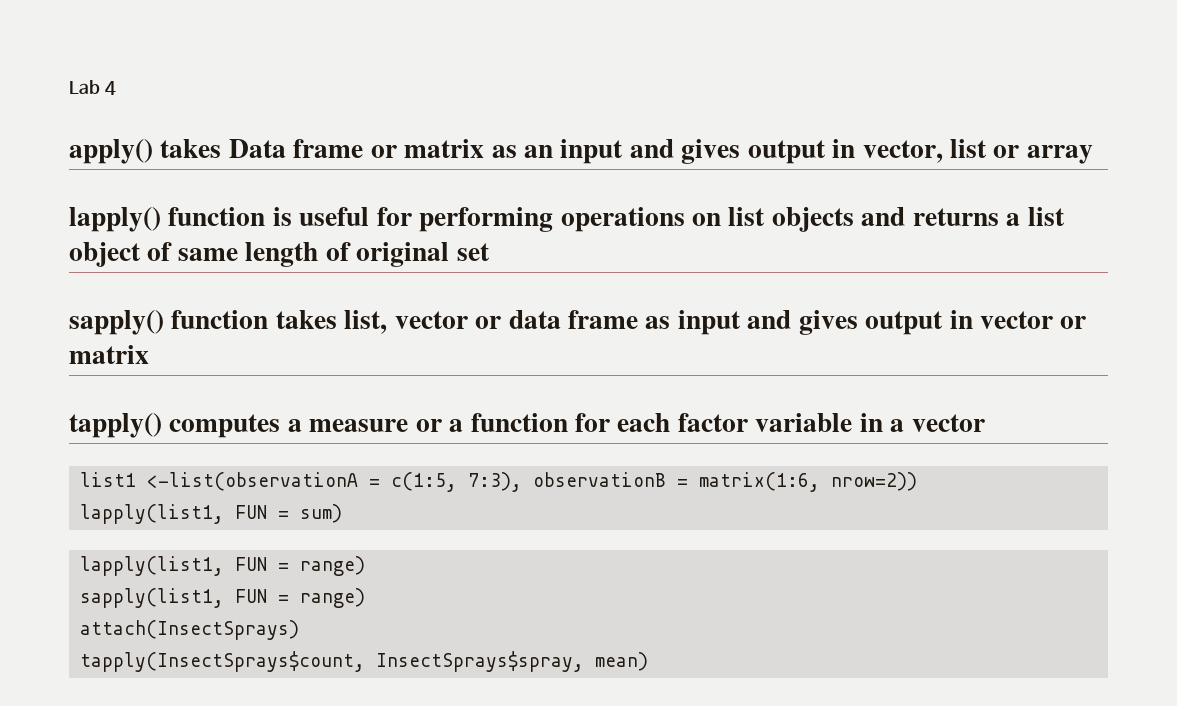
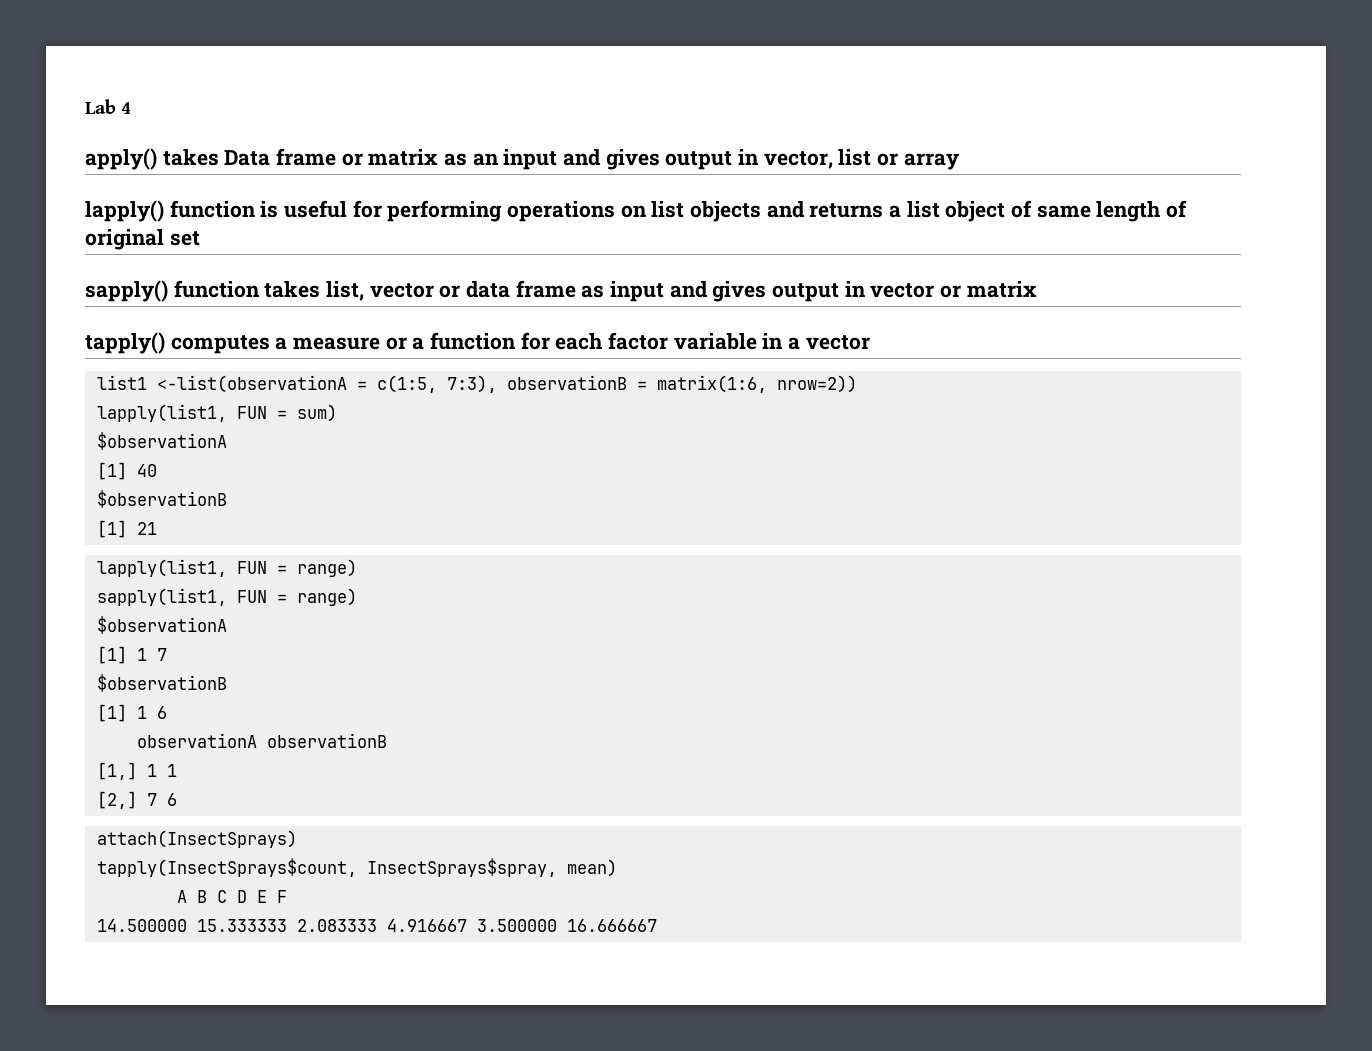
(342, 513) none -> [96,432,227,450] [96,462,157,480] [96,490,227,508] [96,520,157,538] // $observationA // [1] 40 // $observationB // [1] 21
[79,620,299,640] [79,651,648,672] attach(InsectSprays) // tapply(InsectSprays$count, InsectSprays$spray, mean) -> [96,616,227,634] [96,646,167,664] [96,674,227,692] [96,704,167,722] [136,733,387,748] [96,762,177,780] [96,791,177,809] [96,830,297,848] [96,858,617,877] [176,890,287,903] [96,919,657,932] $observationA // [1] 1 7 // $observationB // [1] 1 6 // observationA observationB // [1,] 1 1 // [2,] 7 6 // attach(InsectSprays) // tapply(InsectSprays$count, InsectSprays$spray, mean) // A B C D E F // 14.500000 15.333333 2.083333 4.916667 3.500000 16.666667

